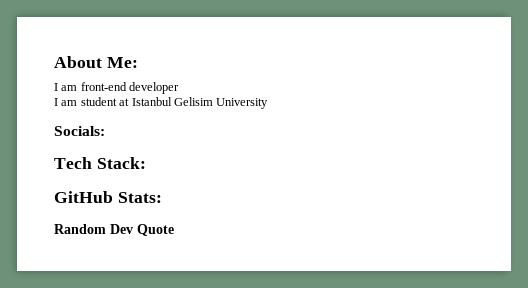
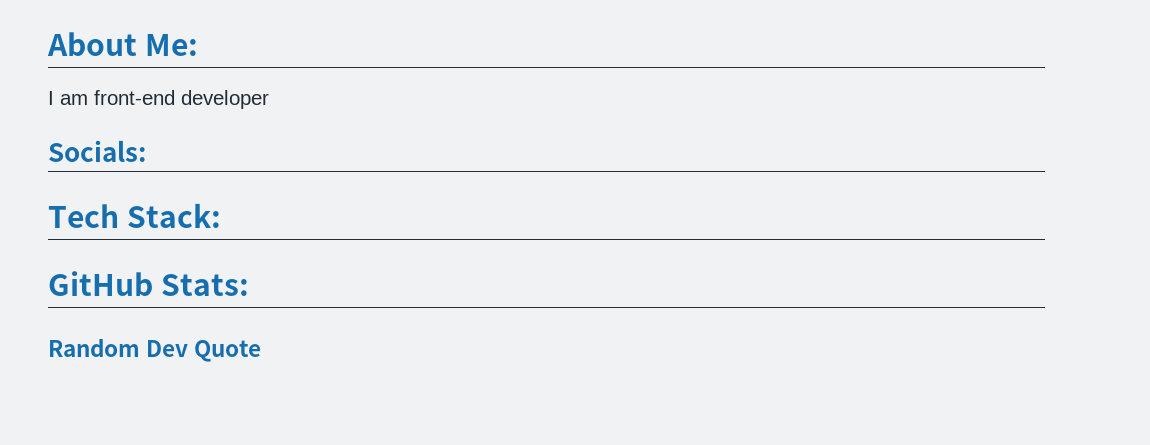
[54,97,269,109] // I am student at Istanbul Gelisim University -> (269, 99) none

